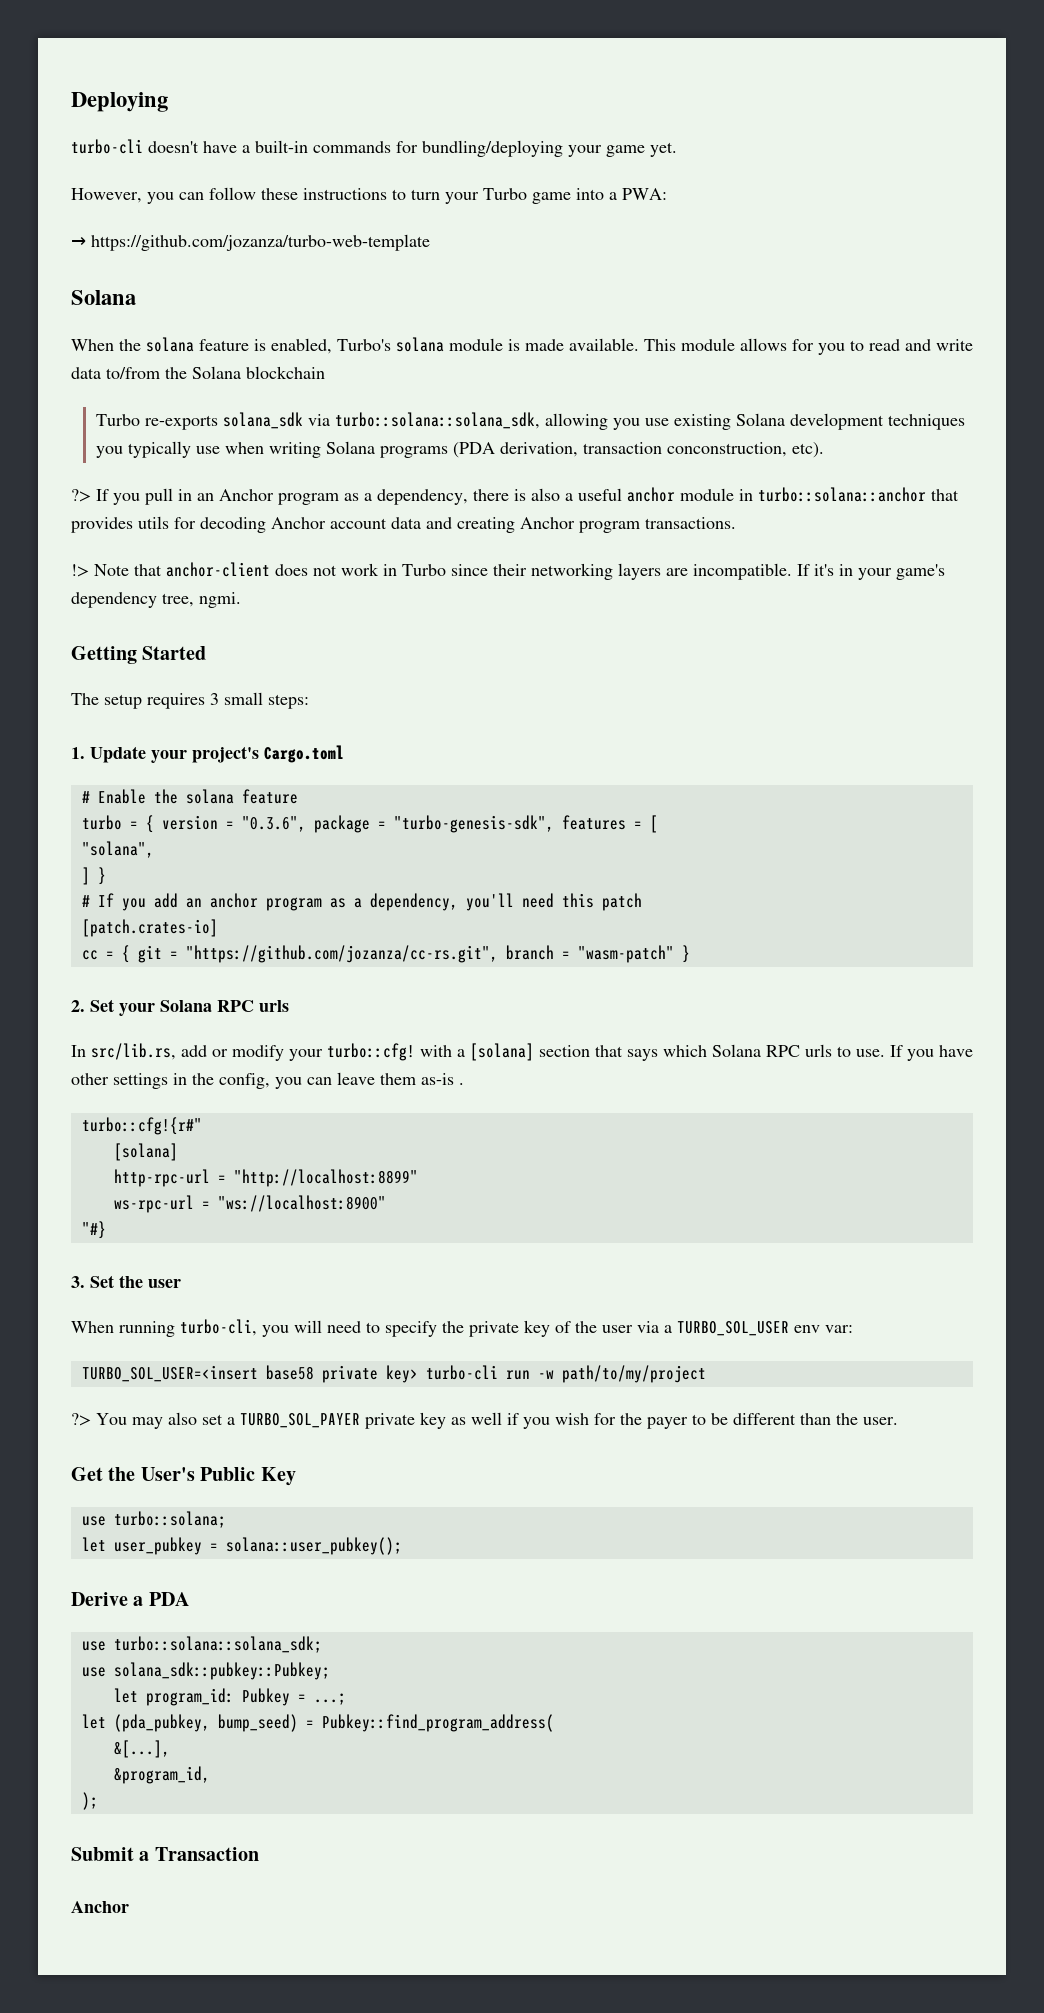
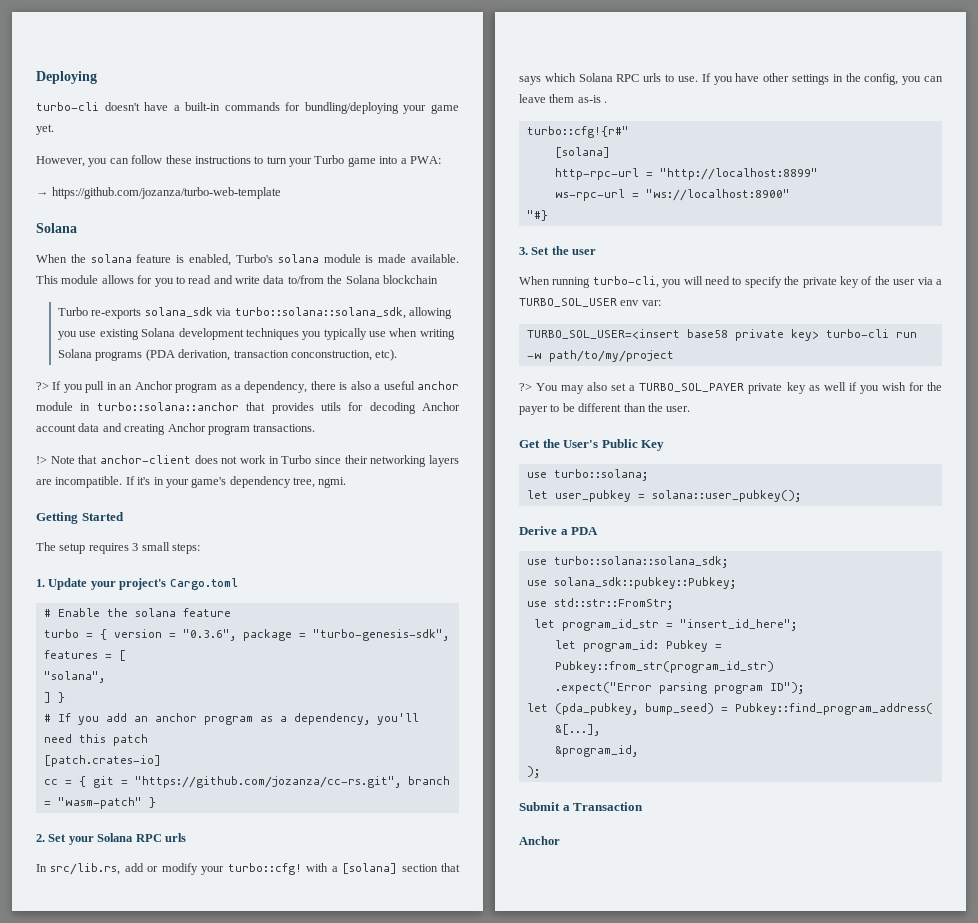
(330, 1671) none -> [526,598,673,610] [533,619,797,631] // use std::str::FromStr; // let program_id_str = "insert_id_here";
[313,1693,346,1705] ...; -> [554,661,774,673] [554,682,804,694] Pubkey::from_str(program_id_str) // .expect("Error parsing program ID");

